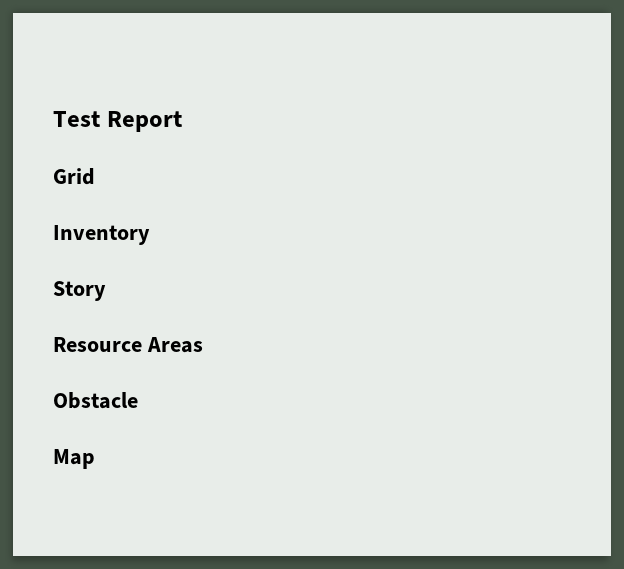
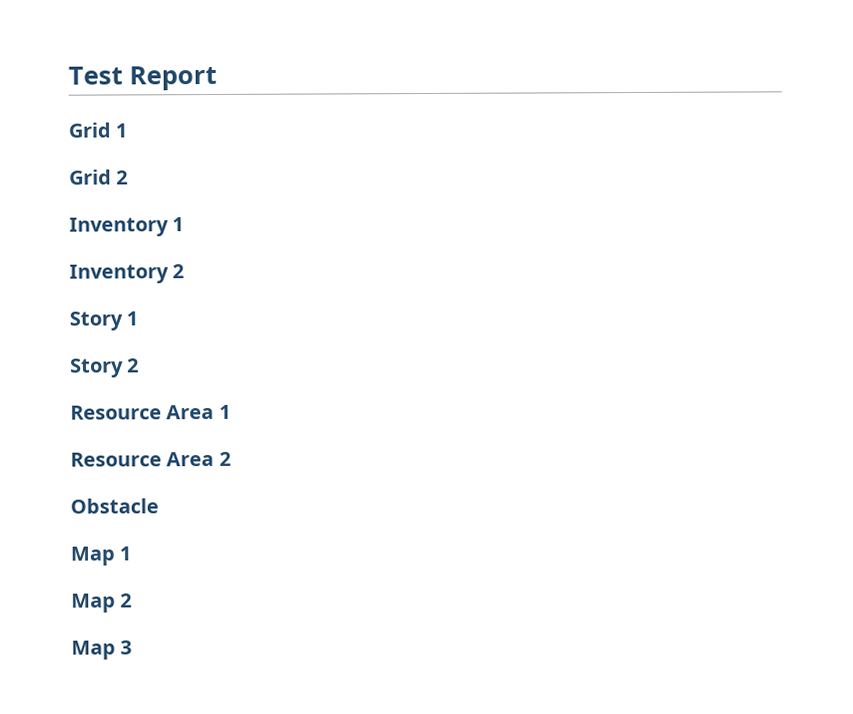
[53,225,150,245] [53,281,106,301] [53,337,203,353] [53,392,138,409] [53,449,95,469] // Inventory // Story // Resource Areas // Obstacle // Map -> [115,123,128,138] [69,169,129,185] [69,217,185,237] [69,264,185,284] [69,311,139,331] [70,358,140,378] [70,404,231,420] [70,451,231,467] [70,498,159,514] [70,546,132,566] [71,593,133,613] [71,640,133,660] 1 // Grid 2 // Inventory 1 // Inventory 2 // Story 1 // Story 2 // Resource Area 1 // Resource Area 2 // Obstacle // Map 1 // Map 2 // Map 3

